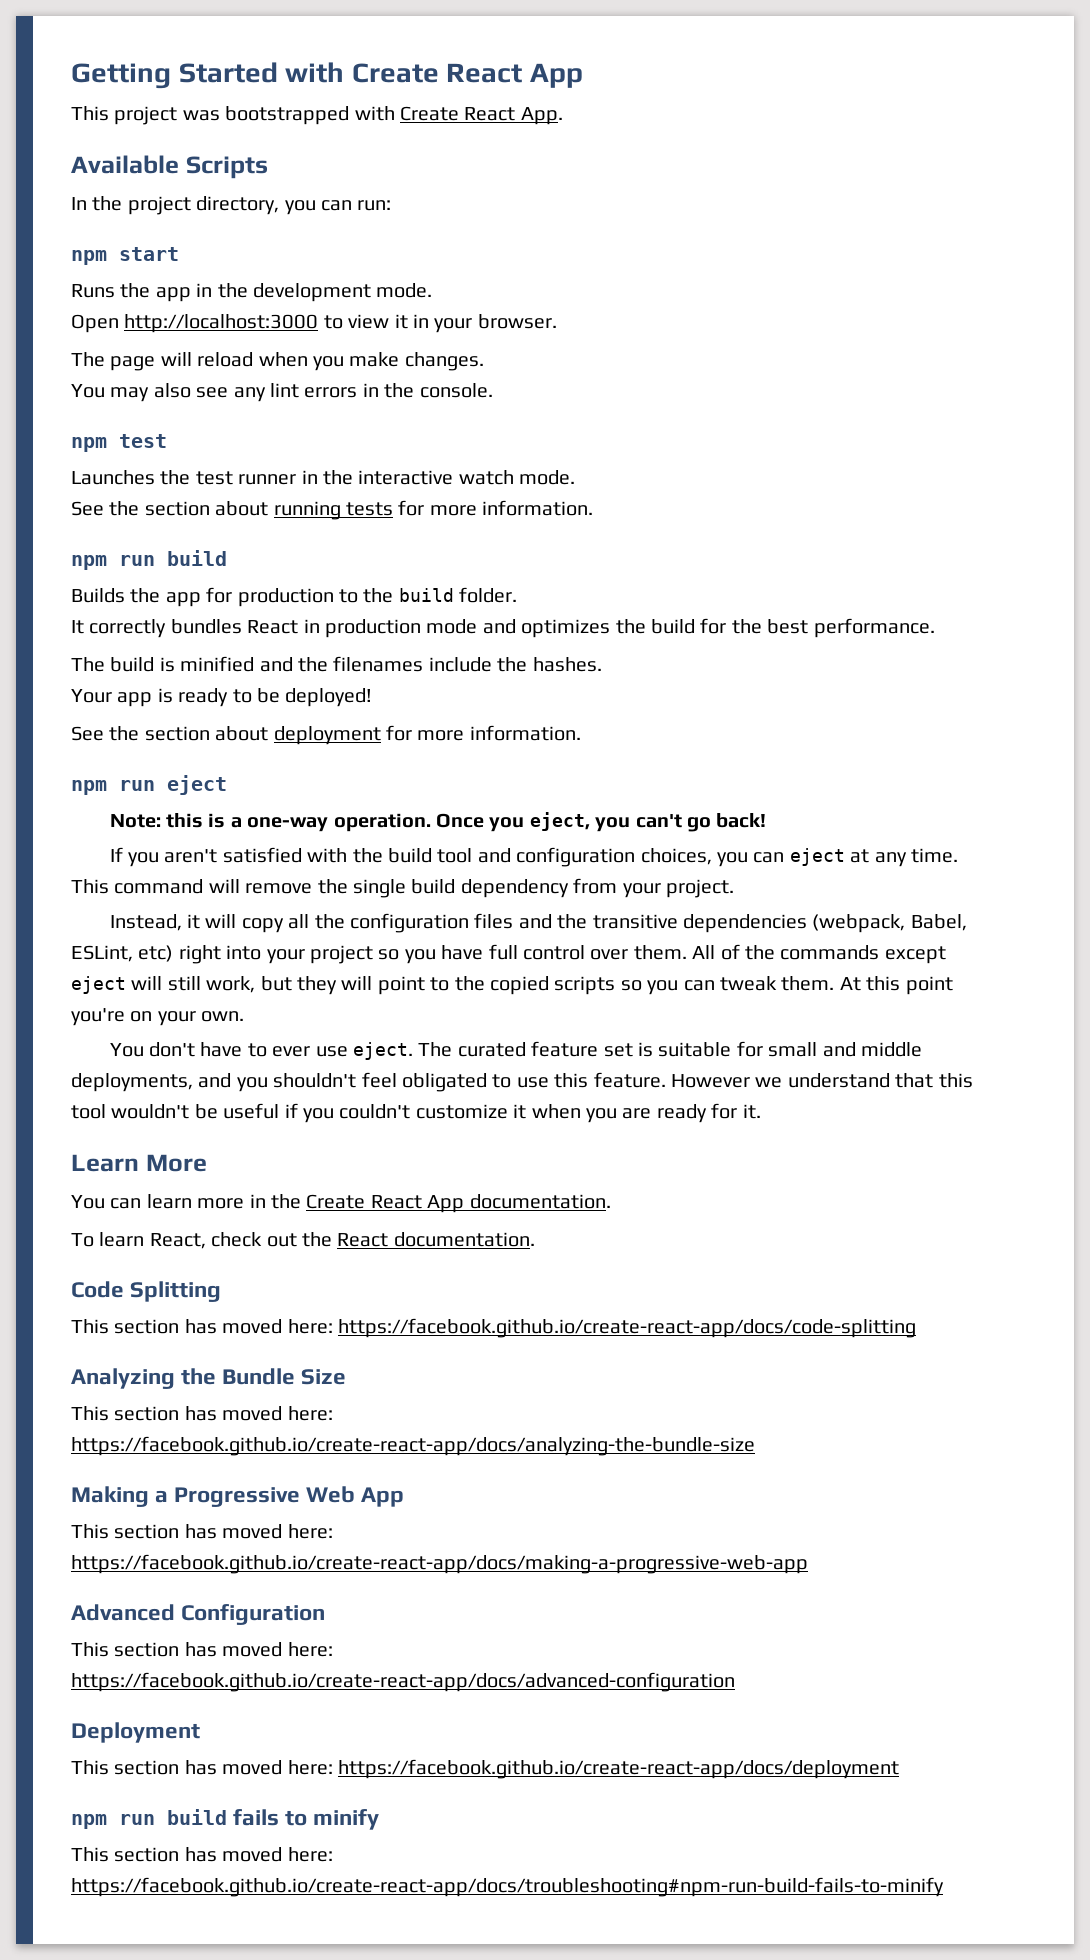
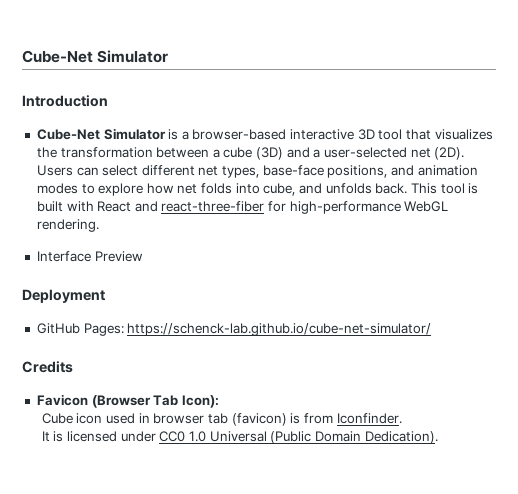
[71,62,583,89] [71,106,563,125] [71,155,268,179] [71,196,392,215] [71,247,179,265] [71,283,433,302] [71,314,557,333] [71,352,484,371] [71,383,493,402] [71,434,167,452] [71,470,576,485] [71,500,594,520] [71,550,227,570] [71,587,518,607] [71,618,935,638] [71,656,602,672] [71,688,373,707] [71,725,581,745] [71,775,227,795] [109,812,767,832] [109,847,959,867] [71,878,734,898] [109,913,967,933] [71,944,946,964] [71,976,953,995] [71,1008,245,1026] [109,1041,923,1060] [71,1072,973,1092] [71,1103,761,1123] [71,1154,207,1172] [71,1194,611,1213] [71,1232,535,1249] [71,1281,222,1302] [71,1318,916,1338] [71,1368,347,1389] [71,1406,333,1421] [71,1436,755,1456] [71,1486,405,1507] [71,1524,333,1539] [71,1554,808,1574] [71,1604,326,1625] [71,1642,333,1657] [71,1672,735,1692] [71,1722,200,1743] [71,1759,899,1779] [71,1809,380,1830] [71,1847,333,1862] [71,1877,944,1897] Getting Started with Create React App // This project was bootstrapped with Create React App. // Available Scripts // In the project directory, you can run: // npm start // Runs the app in the development mode. // Open http://localhost:3000 to view it in your browser. // The page will reload when you make changes. // You may also see any lint errors in the console. // npm test // Launches the test runner in the interactive watch mode. // See the section about running tests for more information. // npm run build // Builds the app for production to the build folder. // It correctly bundles React in production mode and optimizes the build for the best performance. // The build is minified and the filenames include the hashes. // Your app is ready to be deployed! // See the section about deployment for more information. // npm run eject // Note: this is a one-way operation. Once you eject, you can't go back! // If you aren't satisfied with the build tool and configuration choices, you can eject at any time. This command will remove the single build dependency from your project. // Instead, it will copy all the configuration files and the transitive dependencies (webpack, Babel, ESLint, etc) right into your project so you have full control over them. All of the commands except eject will still work, but they will point to the copied scripts so you can tweak them. At this point you're on your own. // You don't have to ever use eject. The curated feature set is suitable for small and middle deployments, and you shouldn't feel obligated to use this feature. However we understand that this tool wouldn't be useful if you couldn't customize it when you are ready for it. // Learn More // You can learn more in the Create React App documentation. // To learn React, check out the React documentation. // Code Splitting // This section has moved here: https://facebook.github.io/create-react-app/docs/code-splitting // Analyzing the Bundle Size // This section has moved here: https://facebook.github.io/create-react-app/docs/analyzing-the-bundle-size // Making a Progressive Web App // This section has moved here: https://facebook.github.io/create-react-app/docs/making-a-progressive-web-app // Advanced Configuration // This section has moved here: https://facebook.github.io/create-react-app/docs/advanced-configuration // Deployment // This section has moved here: https://facebook.github.io/create-react-app/docs/deployment // npm run build fails to minify // This section has moved here: https://facebook.github.io/create-react-app/docs/troubleshooting#npm-run-build-fails-to-minify -> [22,50,169,63] [22,95,108,107] [36,128,493,140] [36,147,465,160] [36,165,478,178] [36,183,479,196] [36,201,449,214] [36,219,99,232] [36,251,143,262] [22,289,105,303] [36,323,432,336] [22,361,73,373] [36,394,219,408] [41,413,402,426] [41,431,438,444] Cube-Net Simulator // Introduction // Cube-Net Simulator is a browser-based interactive 3D tool that visualizes the transformation between a cube (3D) and a user-selected net (2D). Users can select different net types, base-face positions, and animation modes to explore how net folds into cube, and unfolds back. This tool is built with React and react-three-fiber for high-performance WebGL rendering. // Interface Preview // Deployment // GitHub Pages: https://schenck-lab.github.io/cube-net-simulator/ // Credits // Favicon (Browser Tab Icon): // Cube icon used in browser tab (favicon) is from Iconfinder. // It is licensed under CC0 1.0 Universal (Public Domain Dedication).

